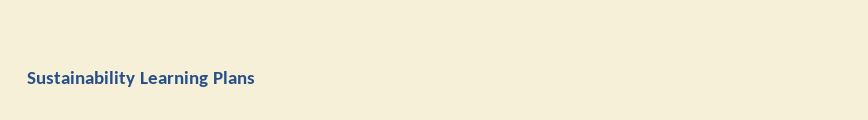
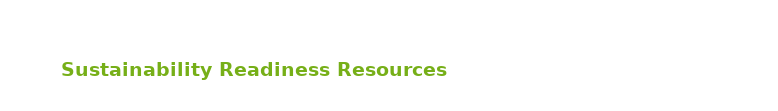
[140,71,256,87] Learning Plans -> [219,62,447,76] Readiness Resources

